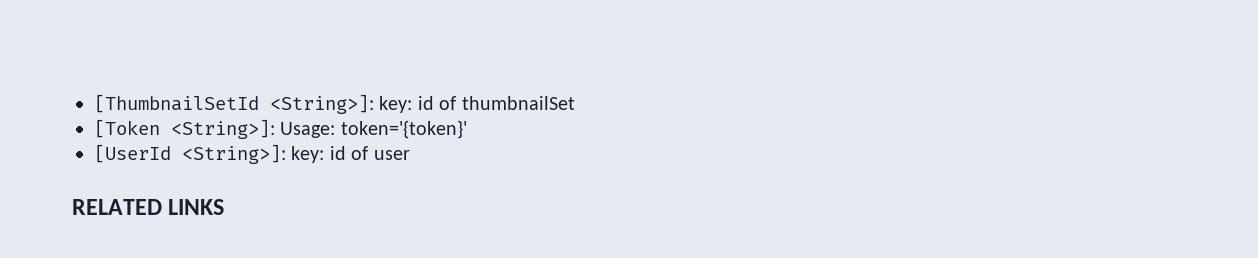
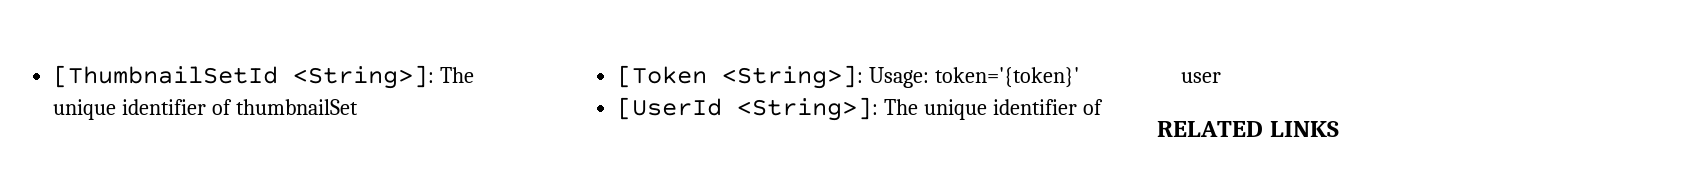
[379,96,434,113] key: id -> [440,67,475,83] [53,99,207,120] The unique identifier
[291,146,346,163] key: id -> [884,99,1078,120] The unique identifier

